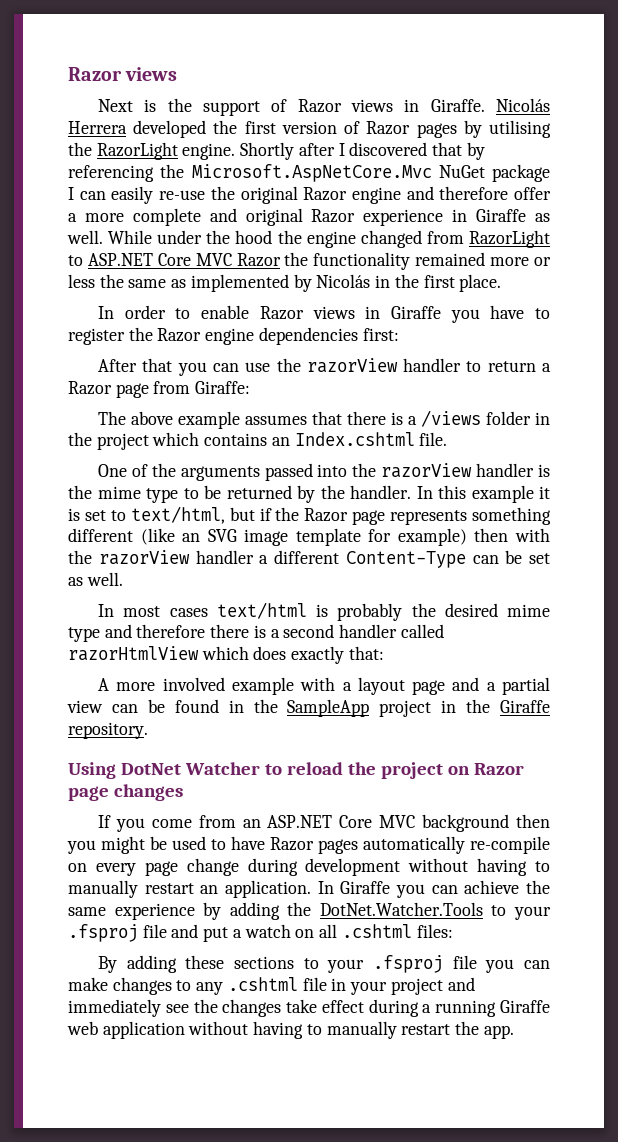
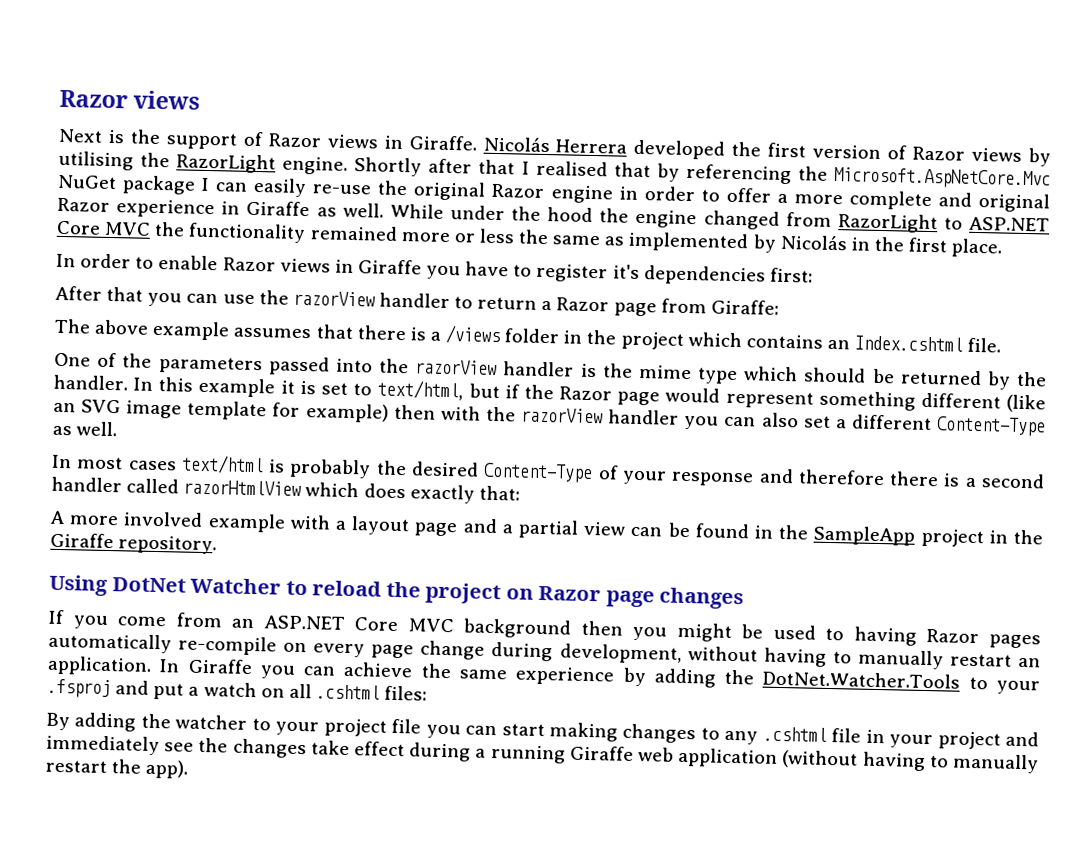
[416,123,457,138] pages -> [971,147,1023,162] views
[338,142,428,156] I discovered -> [478,159,608,177] that I realised
[406,186,509,200] and therefore -> [618,186,720,202] in order to
[236,253,281,267] Razor -> (152, 228) none
[128,327,255,345] the Razor engine -> [612,264,640,279] it's
[180,466,260,481] arguments -> [158,356,263,375] parameters
[183,488,199,499] to -> [743,366,867,383] which should
[390,510,468,525] represents -> [665,387,814,409] would represent
[259,550,550,568] a different Content-Type can be set -> [683,412,1046,437] you can also set a different Content-Type
[507,604,551,617] [68,627,100,642] mime type -> [483,462,755,487] Content-Type of your response
[231,836,265,850] have -> [853,626,917,646] having
[305,858,401,876] development -> [559,643,682,664] development,
[142,924,167,938] file -> (111, 688) none
[185,955,444,973] these sections to your .fsproj -> [140,713,387,737] the watcher to your project
[68,977,108,991] make -> [501,722,618,742] start making
[188,1021,249,1035] without -> [781,750,859,769] (without
[483,1025,514,1039] app. -> [145,759,189,779] app).

